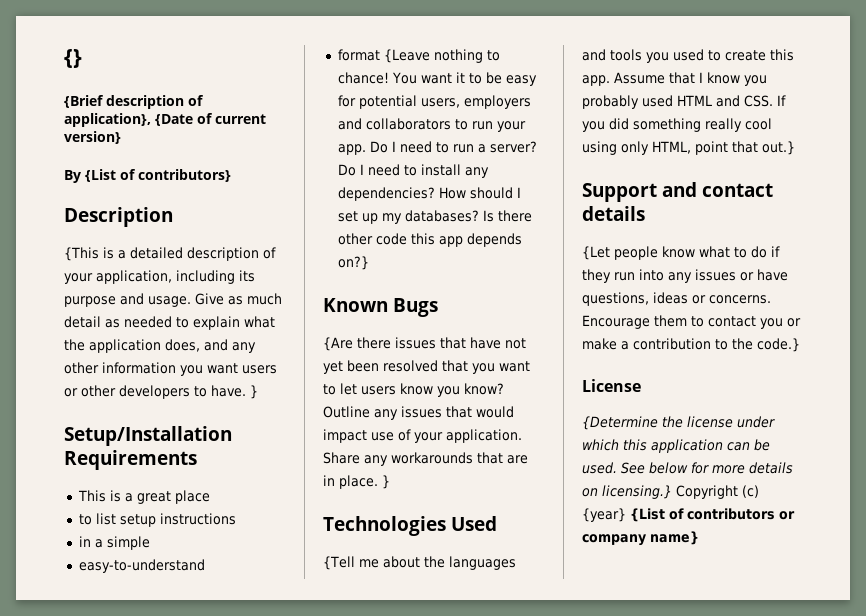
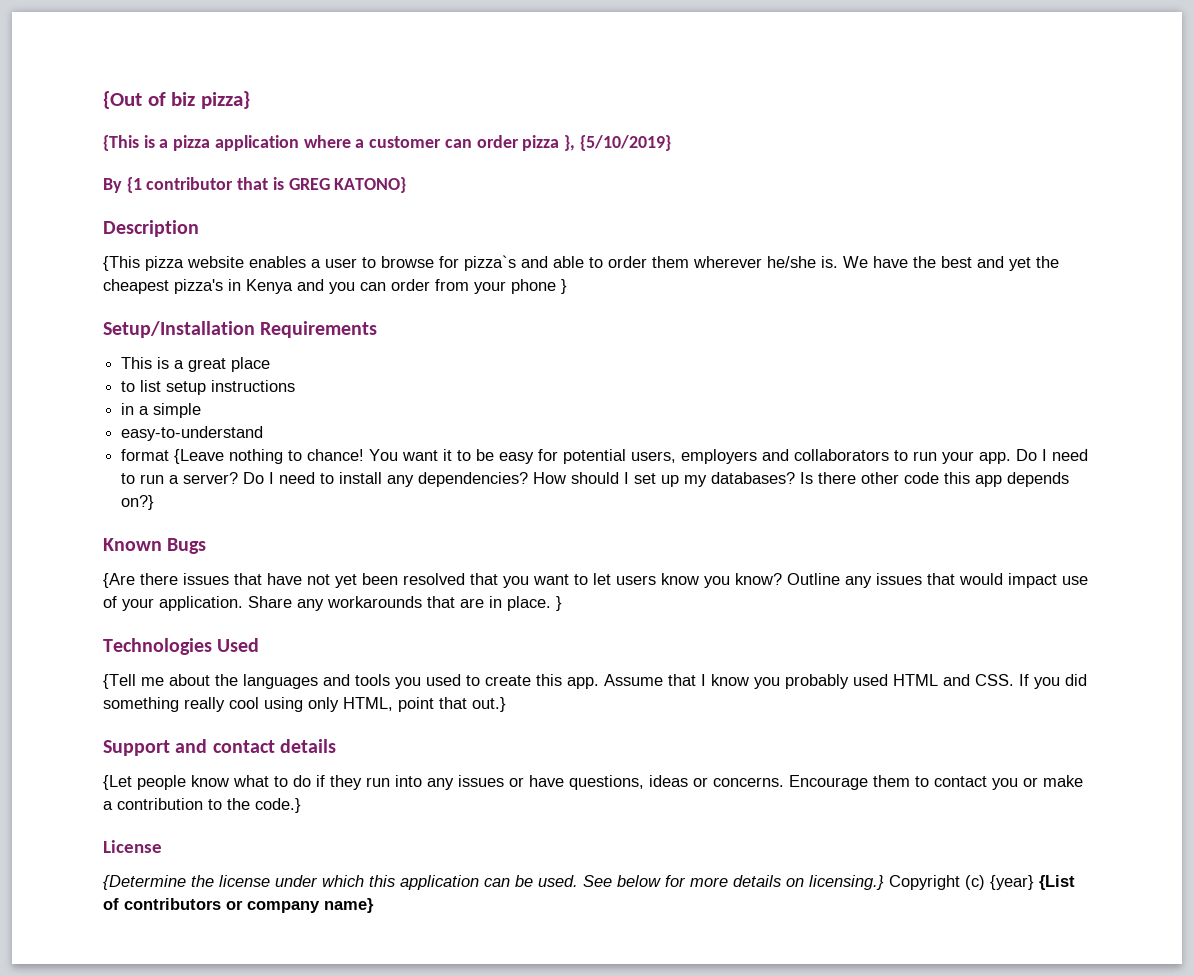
[64,49,82,68] [64,95,204,109] [64,113,266,127] [64,131,121,144] [64,169,231,183] [64,207,173,227] [64,247,276,261] [64,270,255,284] [64,293,282,307] [64,316,275,330] [64,339,256,353] [64,362,277,376] [64,385,246,399] {} // {Brief description of application}, {Date of current version} // By {List of contributors} // Description // {This is a detailed description of your application, including its purpose and usage. Give as much detail as needed to explain what the application does, and any other information you want users or other developers to have. -> [103,91,250,109] [103,135,671,151] [103,177,407,193] [103,220,199,237] [103,255,1059,271] [103,279,556,294] {Out of biz pizza} // {This is a pizza application where a customer can order pizza }, {5/10/2019} // By {1 contributor that is GREG KATONO} // Description // {This pizza website enables a user to browse for pizza`s and able to order them wherever he/she is. We have the best and yet the cheapest pizza's in Kenya and you can order from your phone

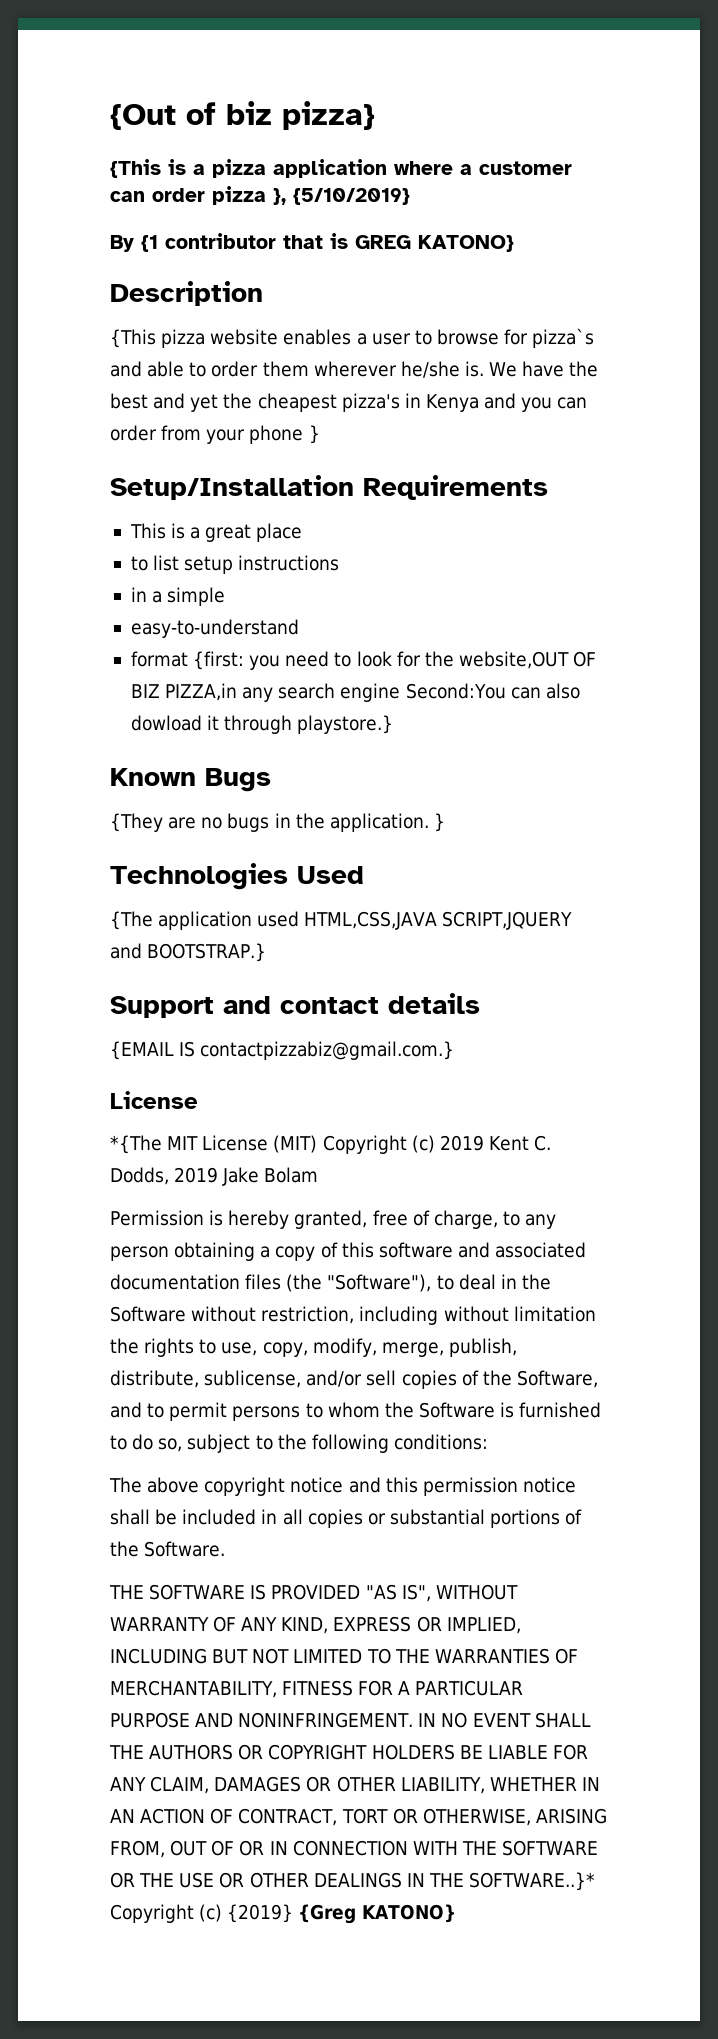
[174,449,1089,464] [121,472,1070,487] [121,495,155,510] [103,538,207,554] [103,573,1088,588] [103,596,562,611] [103,638,260,655] [103,674,1087,689] [103,697,506,712] [103,739,336,756] [103,775,1083,790] [103,798,301,813] [103,840,162,853] [103,875,1075,890] [103,898,374,913] {Leave nothing to chance! You want it to be easy for potential users, employers and collaborators to run your app. Do I need to run a server? Do I need to install any dependencies? How should I set up my databases? Is there other code this app depends on?} // Known Bugs // {Are there issues that have not yet been resolved that you want to let users know you know? Outline any issues that would impact use of your application. Share any workarounds that are in place. } // Technologies Used // {Tell me about the languages and tools you used to create this app. Assume that I know you probably used HTML and CSS. If you did something really cool using only HTML, point that out.} // Support and contact details // {Let people know what to do if they run into any issues or have questions, ideas or concerns. Encourage them to contact you or make a contribution to the code.} // License // {Determine the license under which this application can be used. See below for more details on licensing.} Copyright (c) {year} {List of contributors or company name} -> [193,651,597,670] [130,683,580,702] [130,715,394,734] [110,768,271,792] [110,813,445,832] [110,863,364,890] [110,911,573,930] [110,943,267,962] [110,993,480,1018] [110,1041,455,1060] [110,1091,198,1109] [110,1135,552,1154] [110,1167,319,1186] [110,1210,557,1229] [110,1242,587,1261] [110,1274,551,1292] [110,1306,596,1325] [110,1338,517,1357] [110,1370,598,1389] [110,1402,602,1421] [110,1434,488,1453] [109,1477,576,1496] [110,1509,583,1528] [110,1541,226,1557] [109,1584,518,1602] [110,1616,521,1634] [110,1648,578,1664] [110,1680,524,1698] [110,1712,591,1728] [109,1744,588,1760] [110,1776,600,1794] [110,1808,607,1826] [110,1840,599,1858] [110,1872,596,1891] [110,1904,456,1924] {first: you need to look for the website,OUT OF BIZ PIZZA,in any search engine Second:You can also dowload it through playstore.} // Known Bugs // {They are no bugs in the application. } // Technologies Used // {The application used HTML,CSS,JAVA SCRIPT,JQUERY and BOOTSTRAP.} // Support and contact details // {EMAIL IS contactpizzabiz@gmail.com.} // License // *{The MIT License (MIT) Copyright (c) 2019 Kent C. Dodds, 2019 Jake Bolam // Permission is hereby granted, free of charge, to any person obtaining a copy of this software and associated documentation files (the "Software"), to deal in the Software without restriction, including without limitation the rights to use, copy, modify, merge, publish, distribute, sublicense, and/or sell copies of the Software, and to permit persons to whom the Software is furnished to do so, subject to the following conditions: // The above copyright notice and this permission notice shall be included in all copies or substantial portions of the Software. // THE SOFTWARE IS PROVIDED "AS IS", WITHOUT WARRANTY OF ANY KIND, EXPRESS OR IMPLIED, INCLUDING BUT NOT LIMITED TO THE WARRANTIES OF MERCHANTABILITY, FITNESS FOR A PARTICULAR PURPOSE AND NONINFRINGEMENT. IN NO EVENT SHALL THE AUTHORS OR COPYRIGHT HOLDERS BE LIABLE FOR ANY CLAIM, DAMAGES OR OTHER LIABILITY, WHETHER IN AN ACTION OF CONTRACT, TORT OR OTHERWISE, ARISING FROM, OUT OF OR IN CONNECTION WITH THE SOFTWARE OR THE USE OR OTHER DEALINGS IN THE SOFTWARE..}* Copyright (c) {2019} {Greg KATONO}

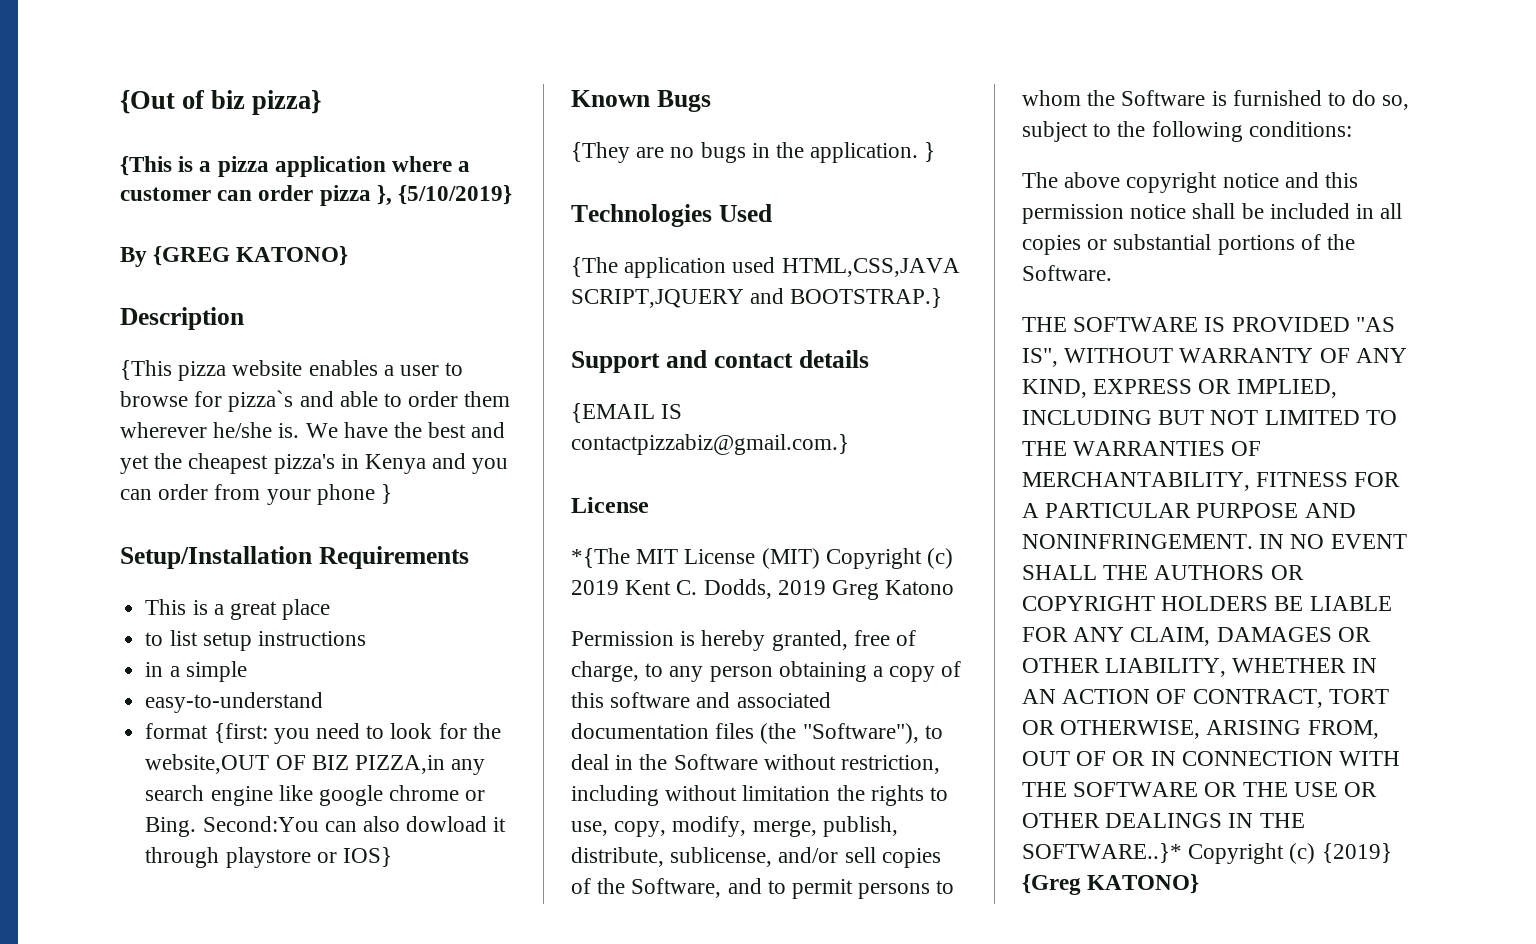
[141,233,411,252] {1 contributor that is GREG -> [153,246,231,266] {GREG
(401, 692) none -> [278,785,486,806] [145,817,197,837] like google chrome or Bing.
[297,715,394,734] playstore.} -> [225,847,392,868] playstore or IOS}
[222,1167,319,1186] Jake Bolam -> [832,580,955,600] Greg Katono

